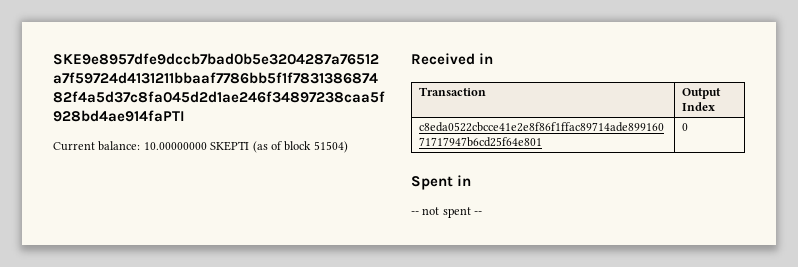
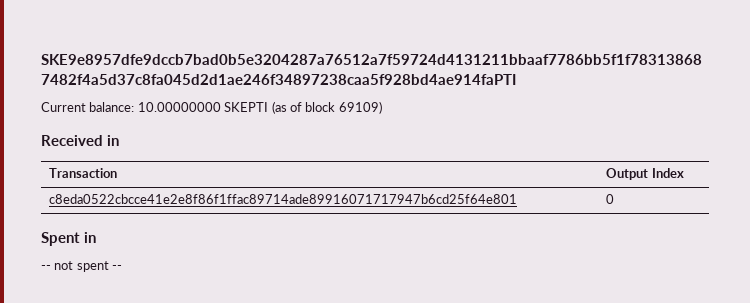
[313,141,348,153] 51504) -> [338,101,382,114] 69109)

